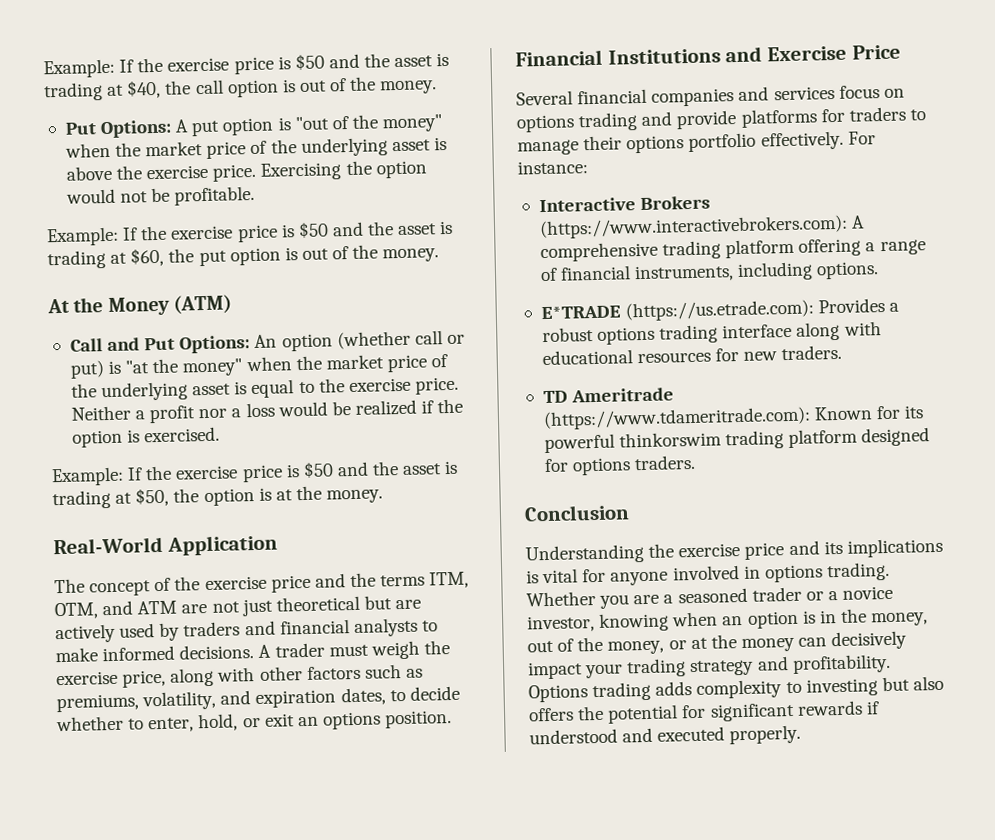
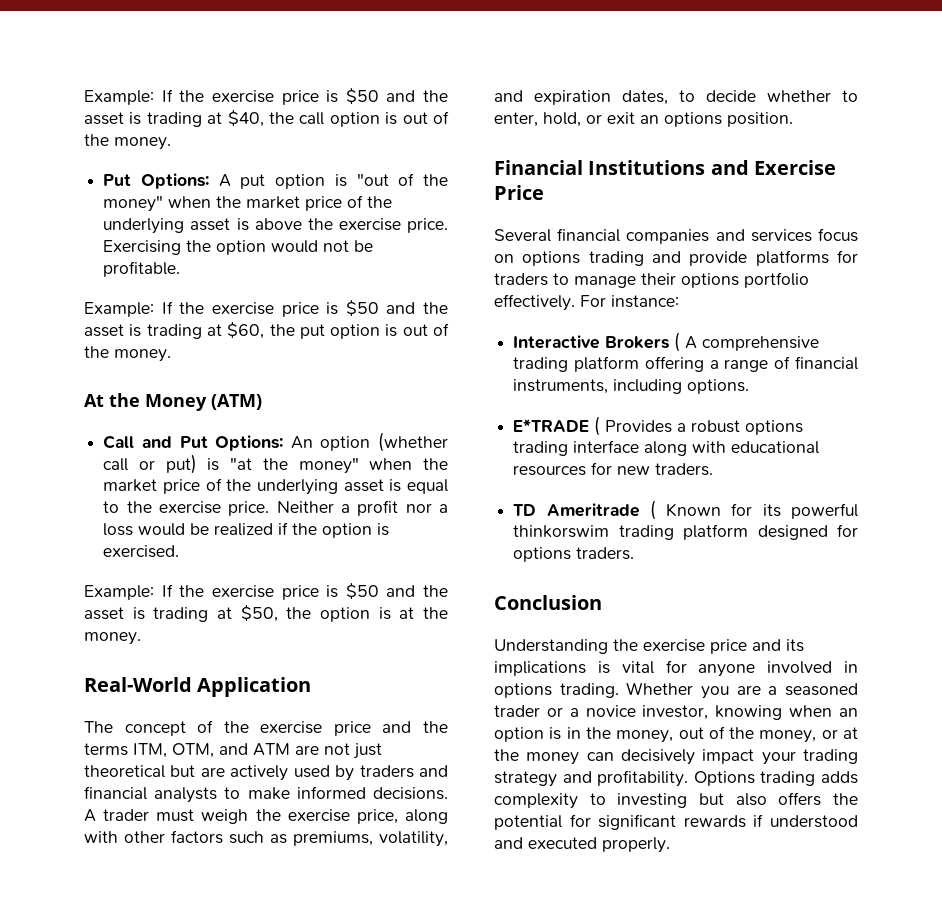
[538,214,848,240] (https://www.interactivebrokers.com): -> [674,332,681,352] (
[625,299,815,322] (https://us.etrade.com): -> [594,416,601,436] (
[542,406,811,431] (https://www.tdameritrade.com): -> [649,500,656,520] (

